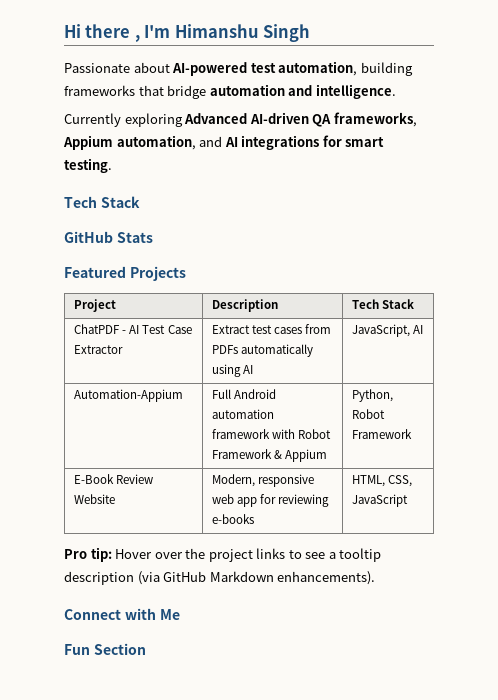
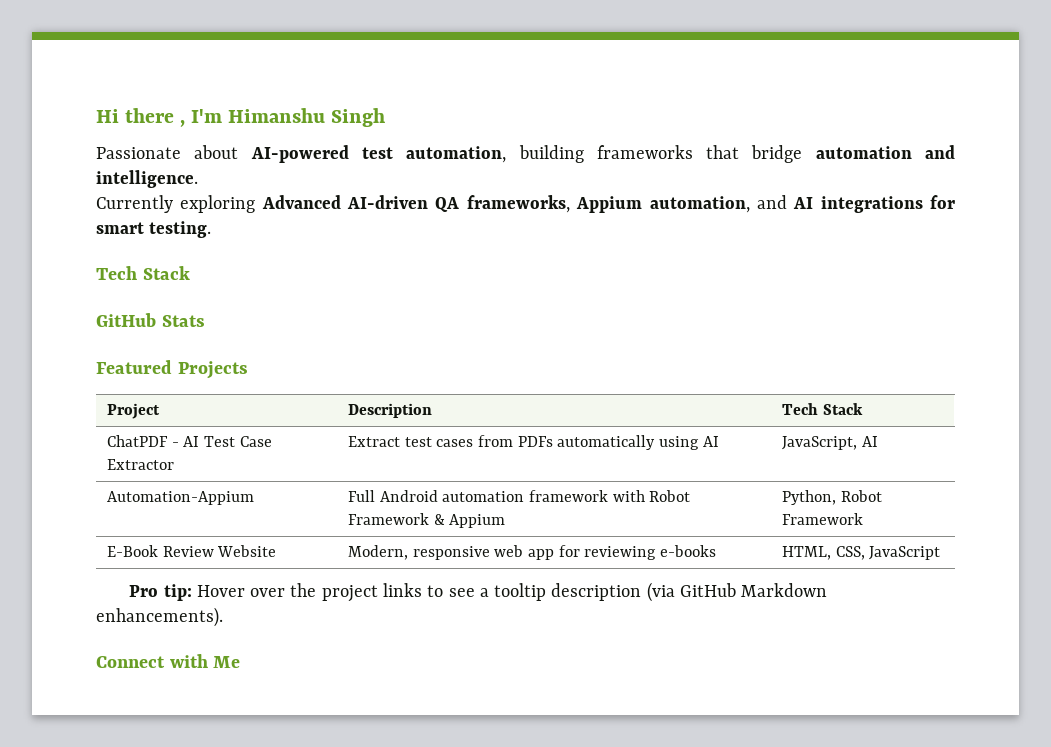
[64,643,146,655] // Fun Section -> (241, 662) none

